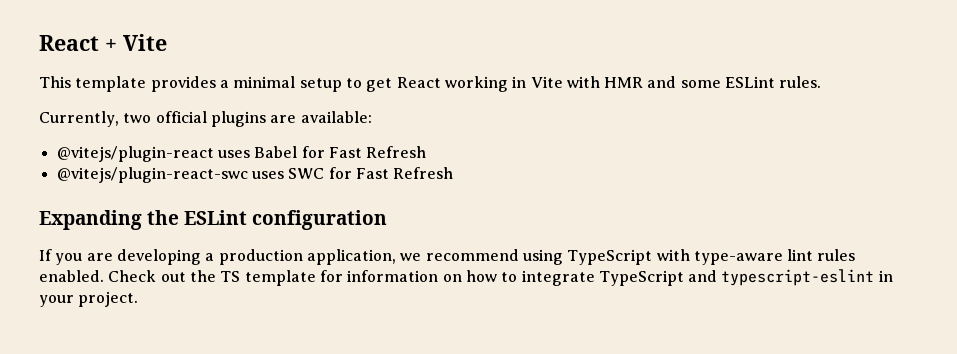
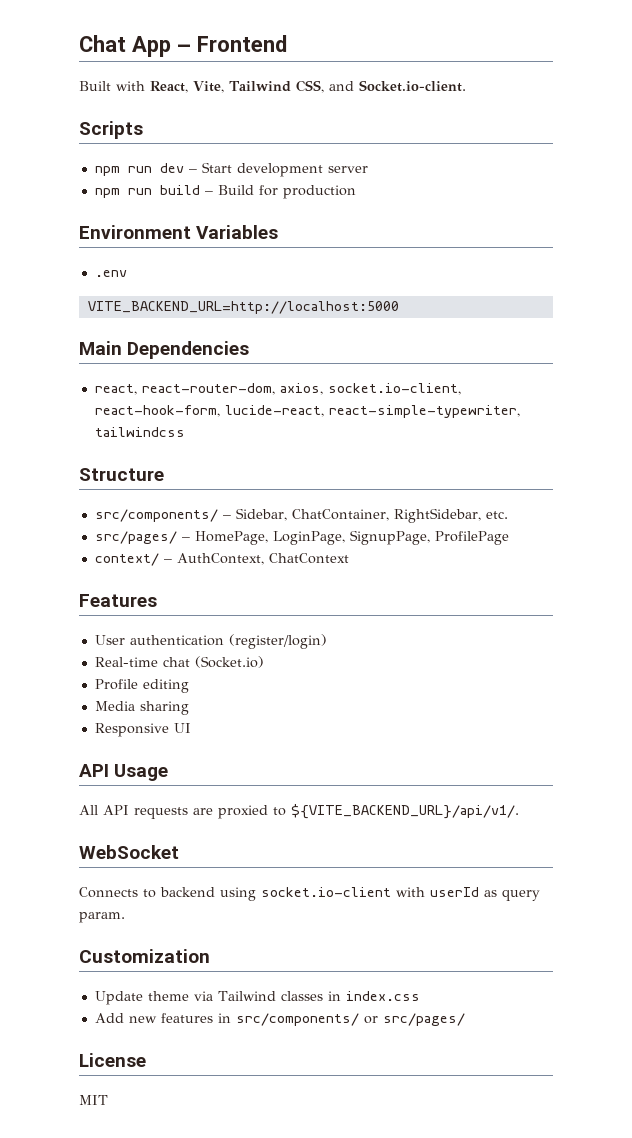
[39,34,167,51] [39,76,822,92] [39,111,372,127] [56,146,427,162] [56,167,454,183] [39,210,388,230] [39,249,856,265] [39,269,893,286] [39,291,139,307] React + Vite // This template provides a minimal setup to get React working in Vite with HMR and some ESLint rules. // Currently, two official plugins are available: // @vitejs/plugin-react uses Babel for Fast Refresh // @vitejs/plugin-react-swc uses SWC for Fast Refresh // Expanding the ESLint configuration // If you are developing a production application, we recommend using TypeScript with type-aware lint rules enabled. Check out the TS template for information on how to integrate TypeScript and typescript-eslint in your project. -> [79,35,287,57] [79,80,466,93] [79,121,143,139] [94,162,368,177] [94,185,356,199] [79,225,279,239] [94,270,127,277] [87,301,399,314] [79,341,250,359] [94,383,461,395] [94,405,520,418] [94,427,185,437] [79,468,164,481] [94,508,508,523] [94,530,509,545] [94,553,349,566] [79,594,157,607] [94,634,327,649] [94,656,264,668] [94,679,189,693] [94,701,189,715] [94,723,191,737] [79,764,169,781] [79,804,519,819] [79,845,179,859] [79,887,540,901] [79,912,125,923] [79,949,210,963] [94,991,420,1005] [94,1013,465,1026] [79,1053,146,1067] [79,1095,108,1105] Chat App – Frontend // Built with React, Vite, Tailwind CSS, and Socket.io-client. // Scripts // npm run dev – Start development server // npm run build – Build for production // Environment Variables // .env // VITE_BACKEND_URL=http://localhost:5000 // Main Dependencies // react, react-router-dom, axios, socket.io-client, react-hook-form, lucide-react, react-simple-typewriter, tailwindcss // Structure // src/components/ – Sidebar, ChatContainer, RightSidebar, etc. // src/pages/ – HomePage, LoginPage, SignupPage, ProfilePage // context/ – AuthContext, ChatContext // Features // User authentication (register/login) // Real-time chat (Socket.io) // Profile editing // Media sharing // Responsive UI // API Usage // All API requests are proxied to ${VITE_BACKEND_URL}/api/v1/. // WebSocket // Connects to backend using socket.io-client with userId as query param. // Customization // Update theme via Tailwind classes in index.css // Add new features in src/components/ or src/pages/ // License // MIT

